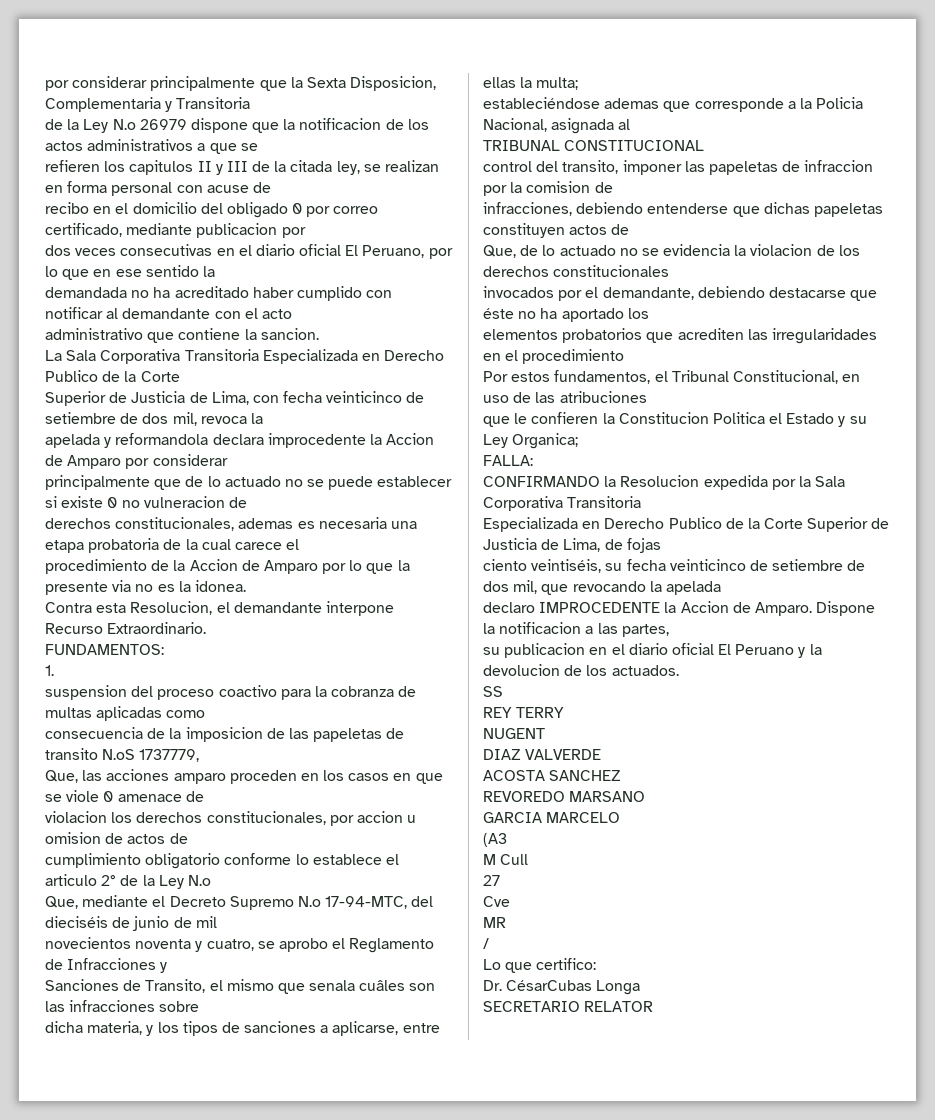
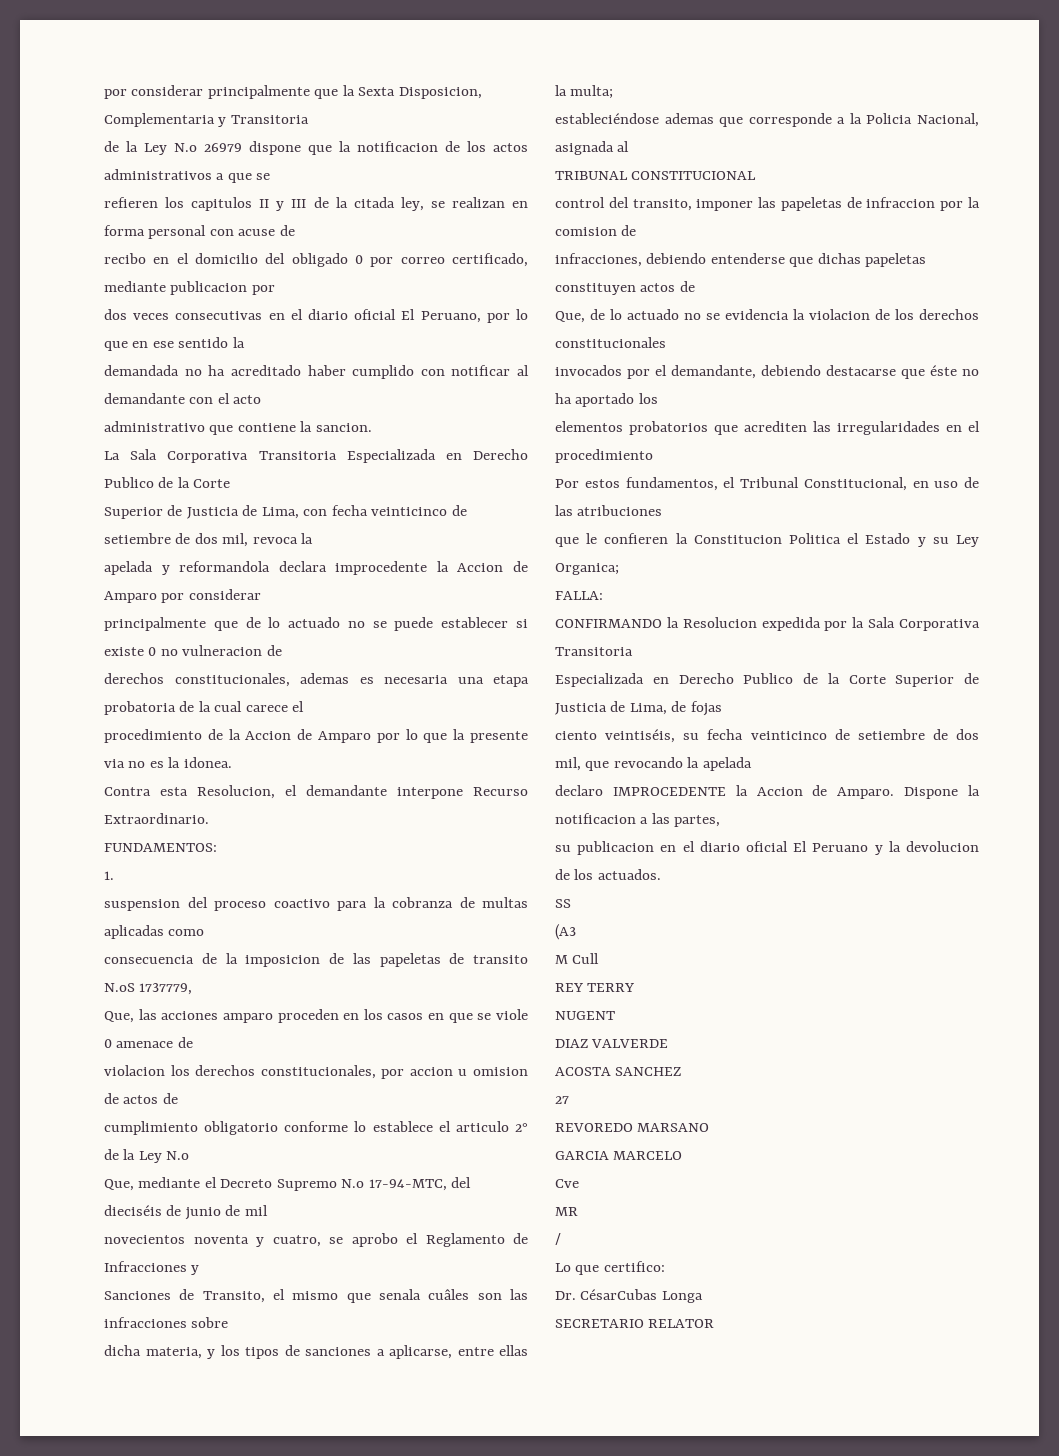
(503, 691) none -> [555,924,576,940] [555,953,600,964] // (A3 // M Cull
(622, 775) none -> [555,1096,569,1104] // 27
[483,833,507,847] [483,854,529,865] [483,875,500,886] // (A3 // M Cull // 27 -> (683, 1155) none

